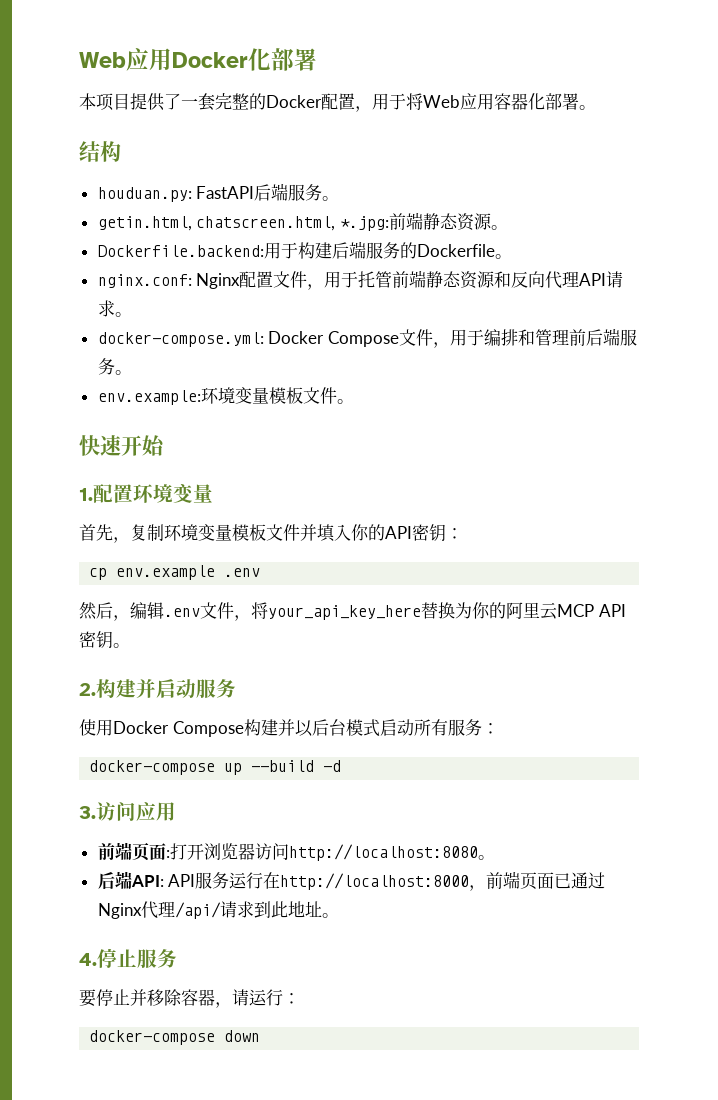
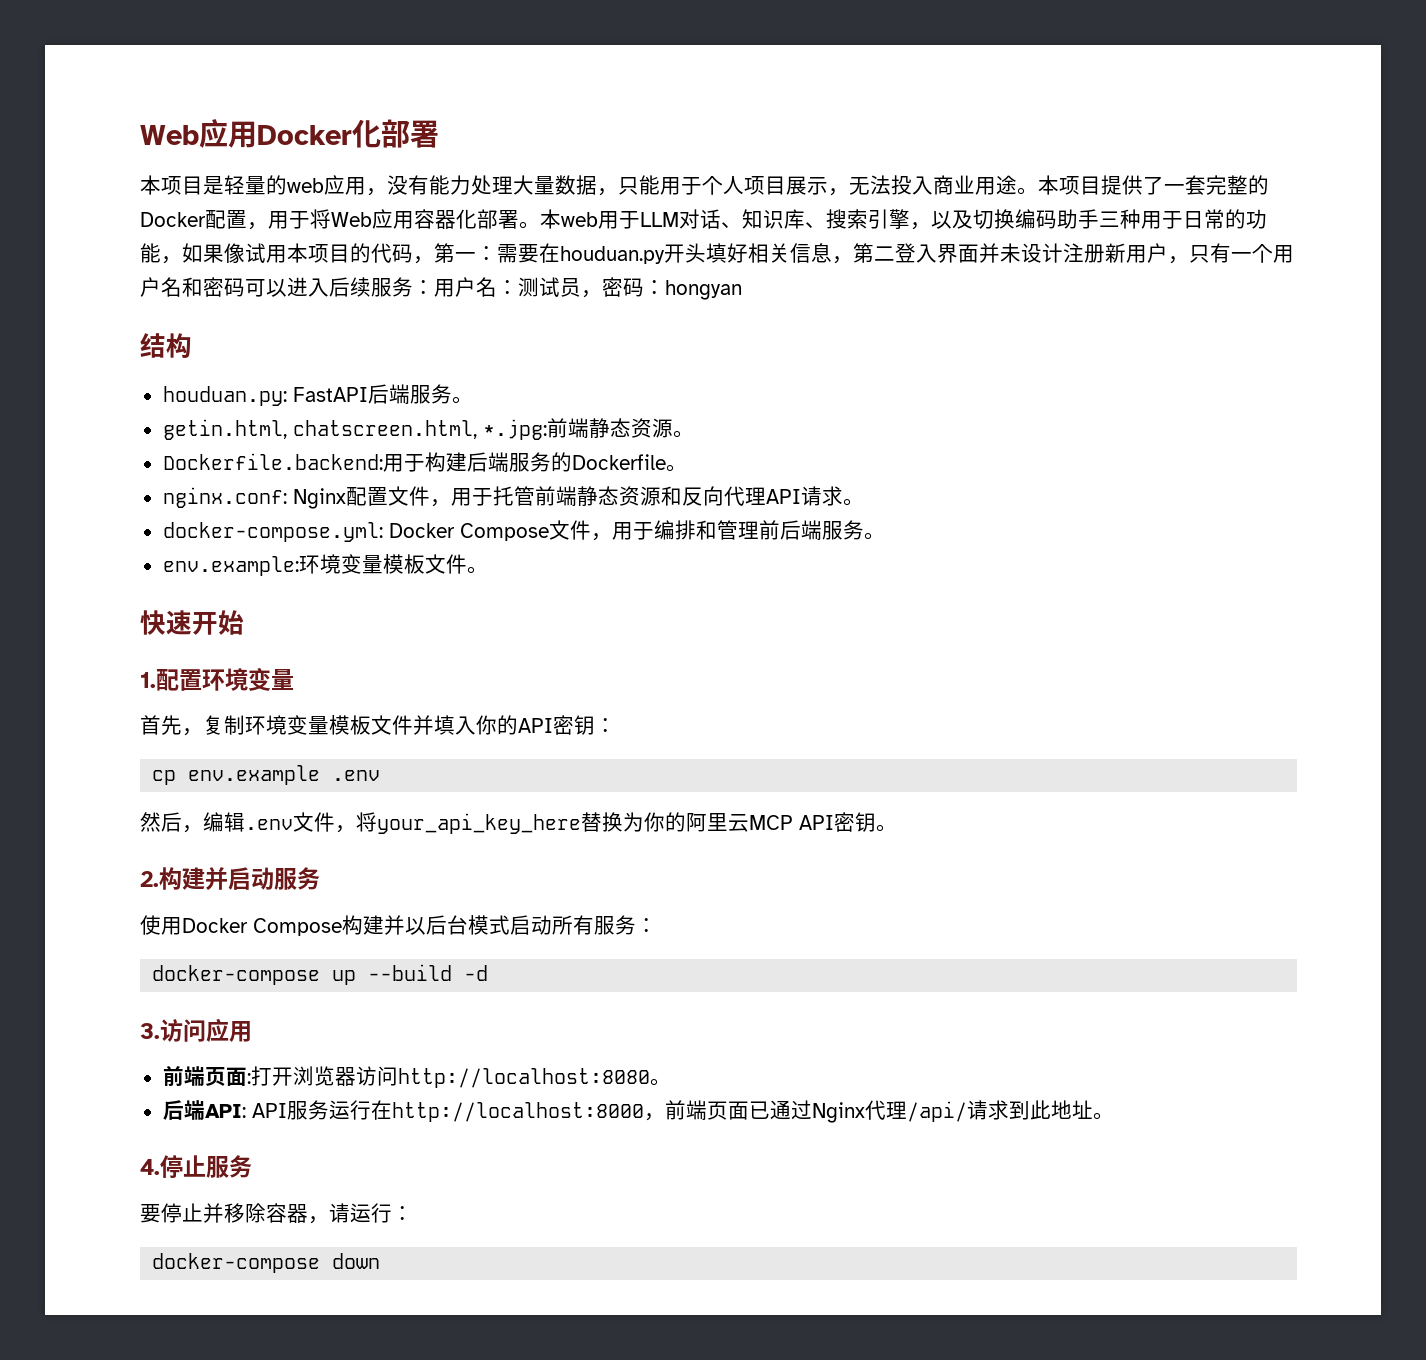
(130, 101) none -> [203,175,1101,196] 是轻量的web应用，没有能力处理大量数据，只能用于个人项目展示，无法投入商业用途。本项目
(596, 107) none -> [540,209,1267,230] [140,243,1294,264] [140,277,742,300] 本web用于LLM对话、知识库、搜索引擎，以及切换编码助手三种用于日常的功能，如果像试用本项目的代码，第一：需要在houduan.py开头填好相关信息，第二登入界面并未设计注册新用户，只有一个用户名和密码可以进入后续服务：用户名：测试员，密码：hongyan

